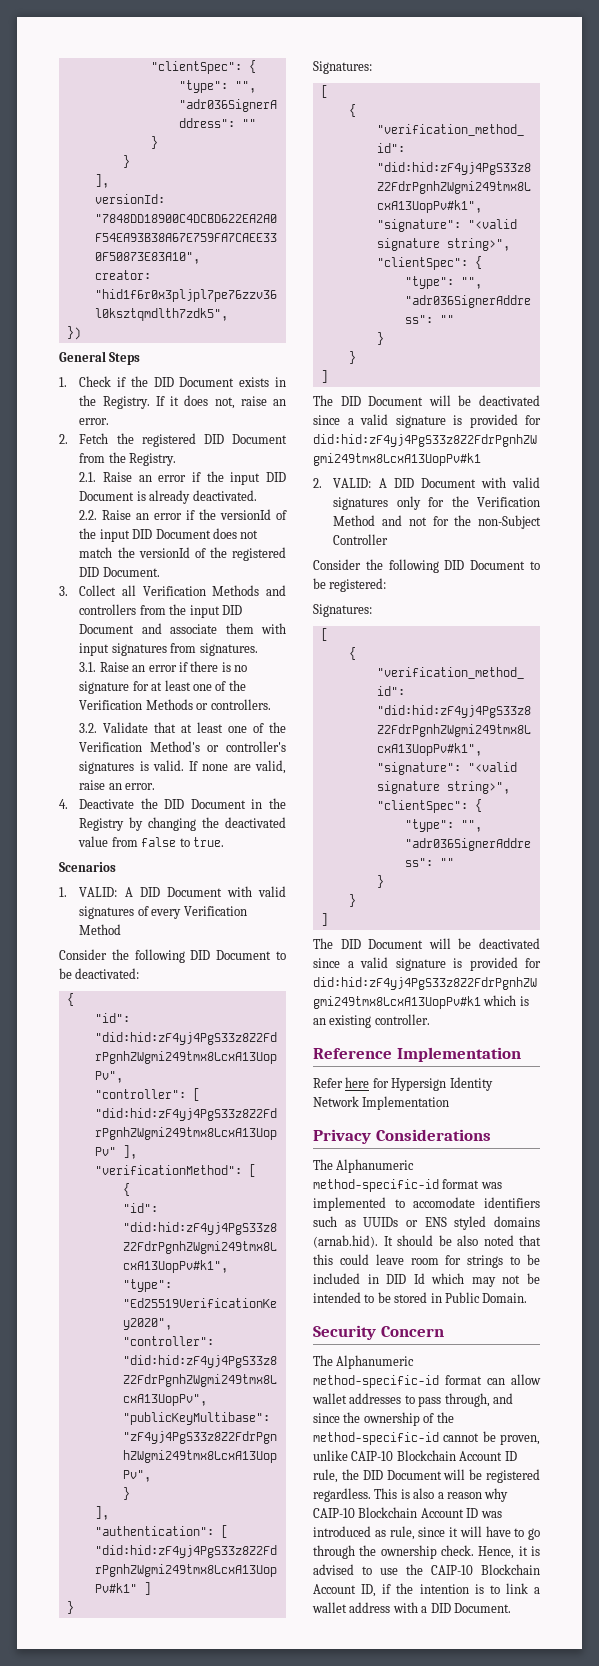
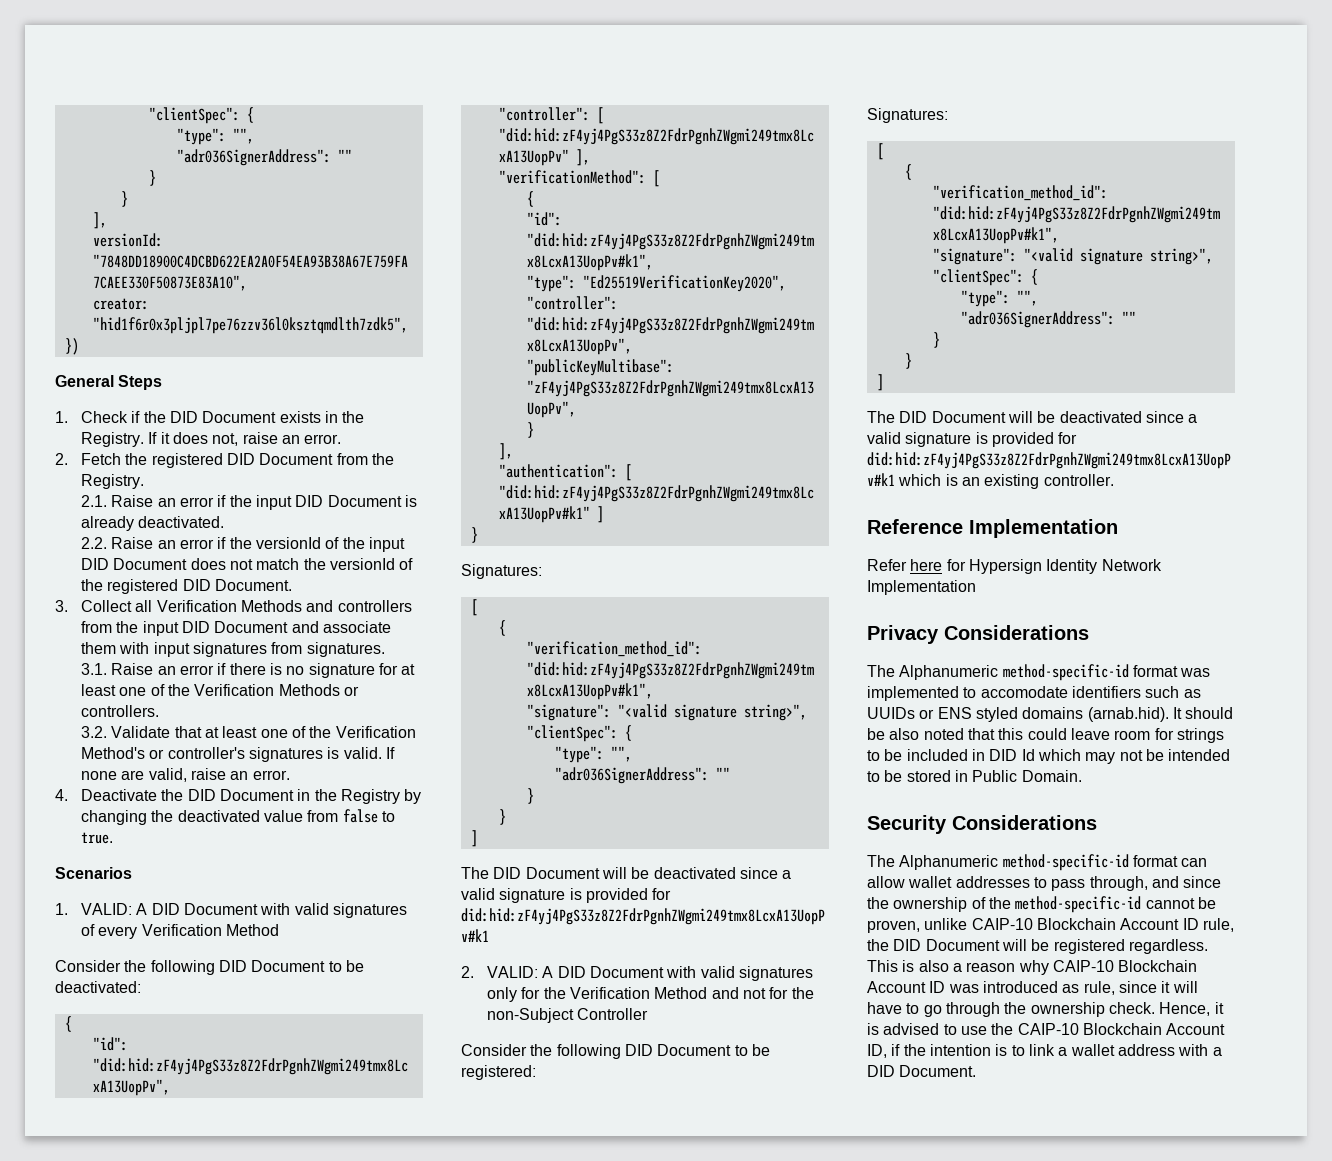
[380,1326,444,1337] Concern -> [952,815,1097,830] Considerations

